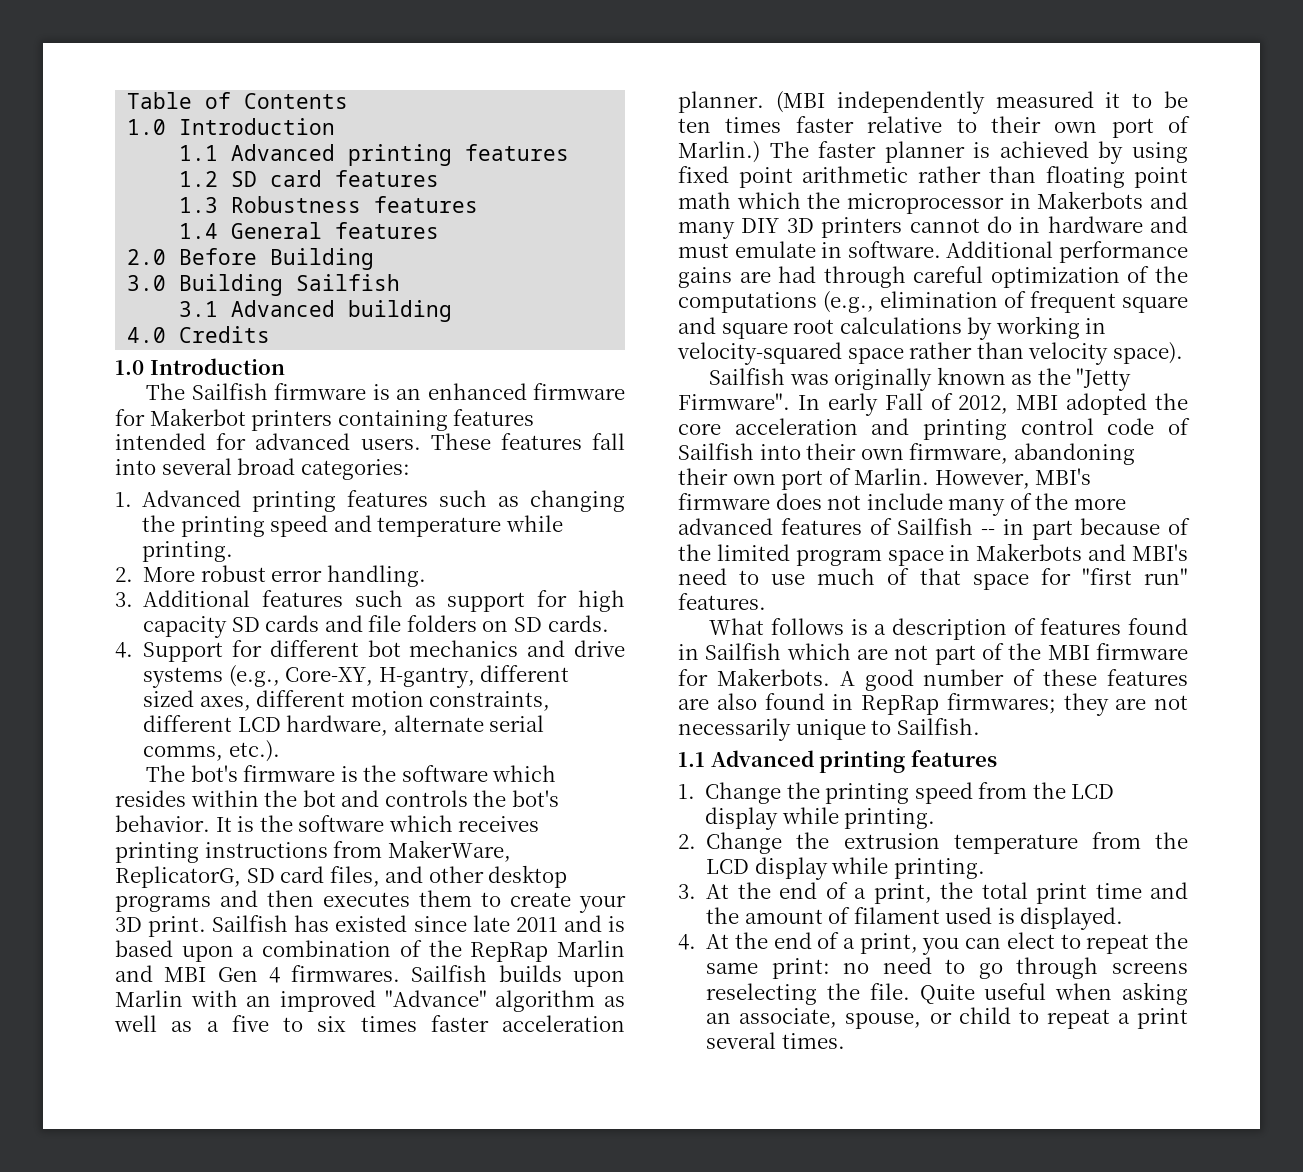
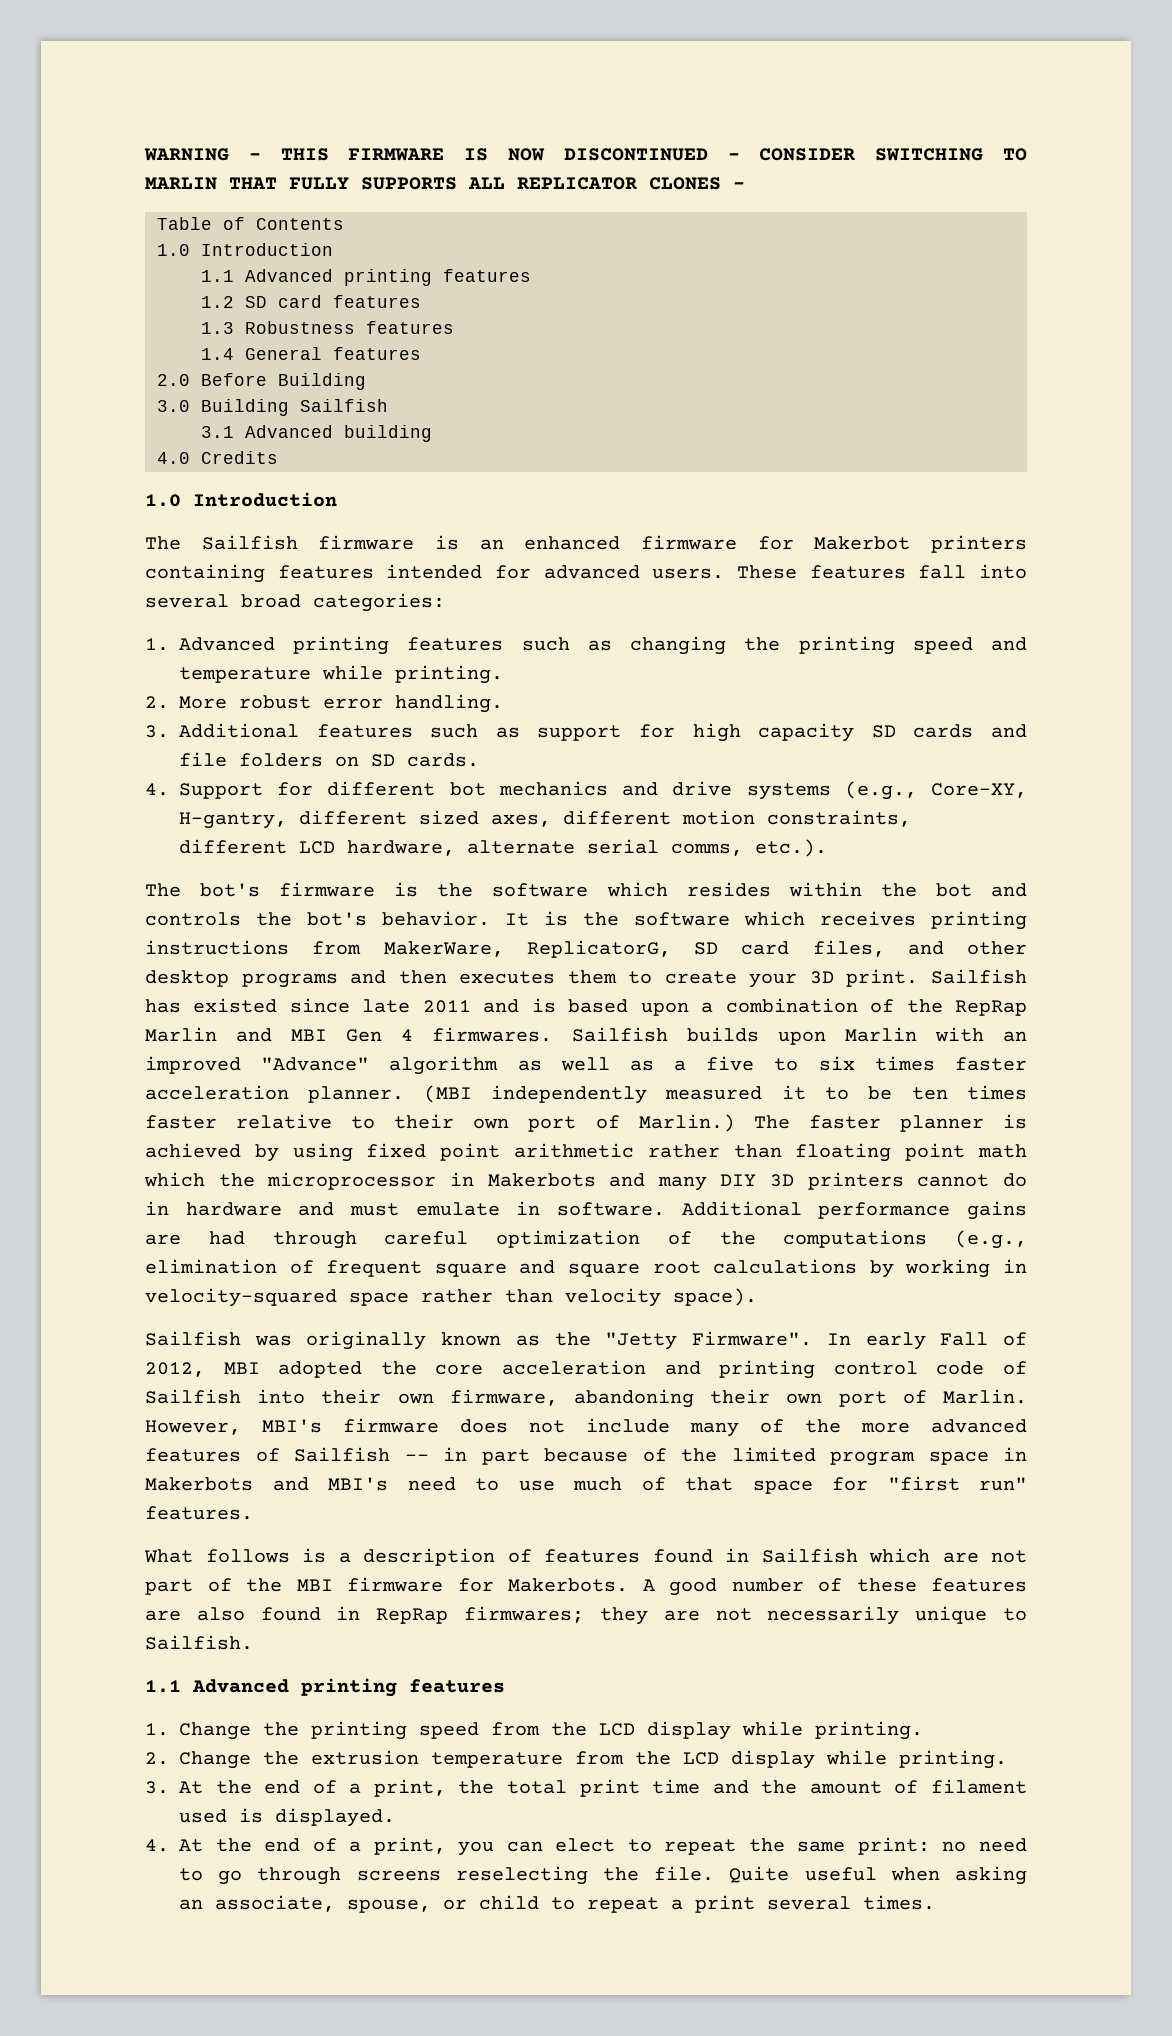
(127, 100) none -> [144,148,1027,161] [145,177,745,190] WARNING - THIS FIRMWARE IS NOW DISCONTINUED - CONSIDER SWITCHING TO MARLIN THAT FULLY SUPPORTS ALL REPLICATOR CLONES - //

